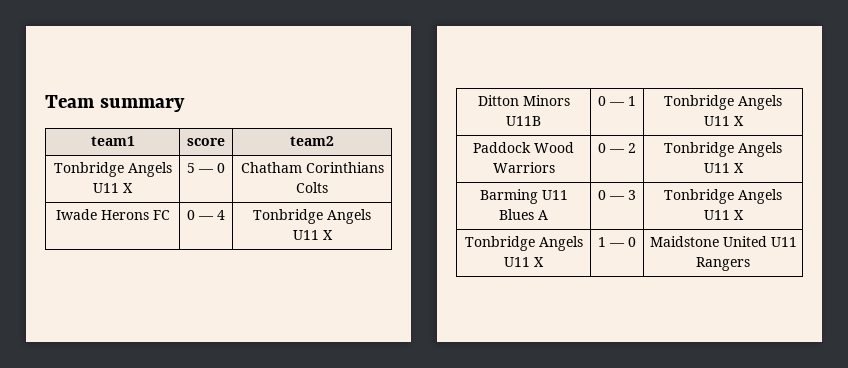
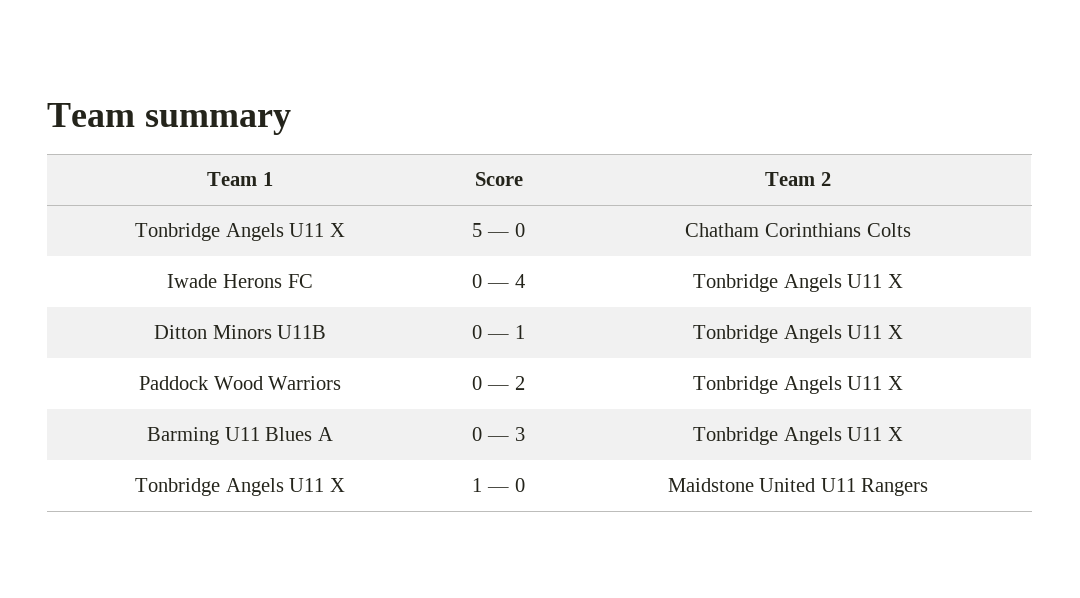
[90,136,135,146] [187,138,225,146] [290,136,334,146] team1 | score | team2 -> [207,172,273,186] [474,172,523,186] [765,172,831,186] Team 1 | Score | Team 2

